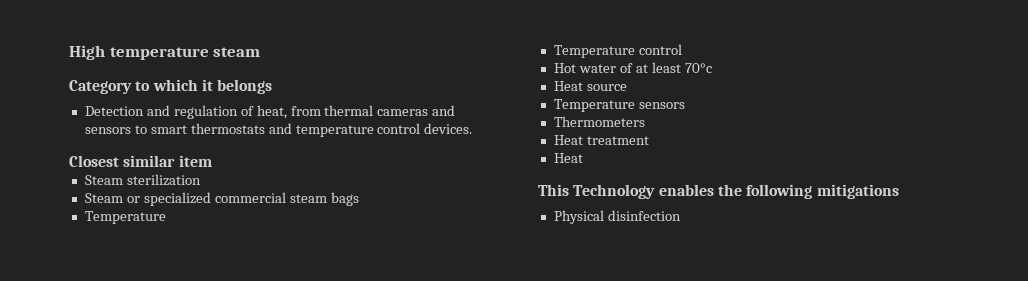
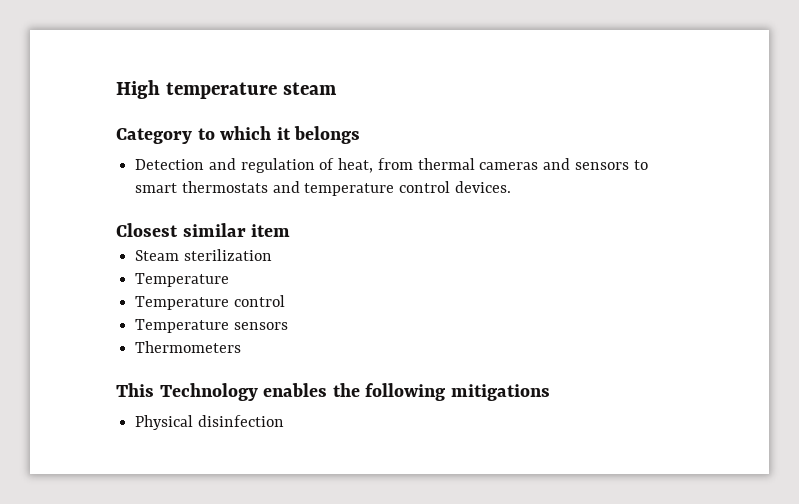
[84,192,359,206] [84,211,166,224] [553,44,682,58] [553,62,712,73] [553,81,627,91] Steam or specialized commercial steam bags // Temperature // Temperature control // Hot water of at least 70°c // Heat source -> [135,273,230,287] [135,295,285,310] Temperature // Temperature control
[553,135,649,145] [553,153,583,163] // Heat treatment // Heat -> (242, 347) none

